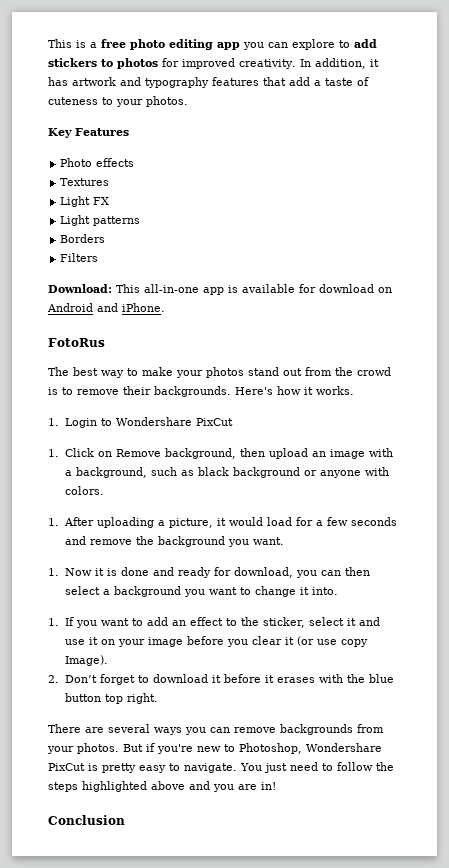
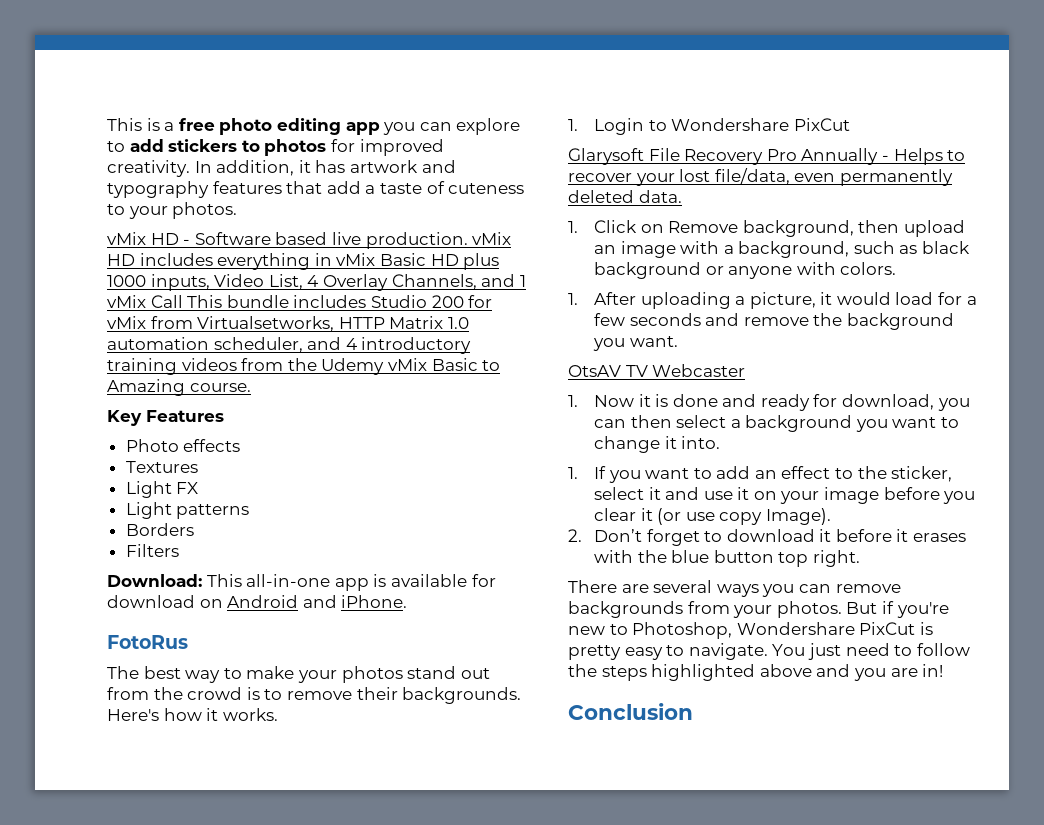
(188, 101) none -> [107,232,512,249] [107,253,500,270] [107,274,526,291] [107,295,493,308] [107,316,469,332] [107,337,472,354] [107,358,501,375] [107,379,251,396] // vMix HD - Software based live production. vMix HD includes everything in vMix Basic HD plus 1000 inputs, Video List, 4 Overlay Channels, and 1 vMix Call This bundle includes Studio 200 for vMix from Virtualsetworks, HTTP Matrix 1.0 automation scheduler, and 4 introductory training videos from the Udemy vMix Basic to Amazing course.
(233, 422) none -> [568,148,966,165] [568,168,953,186] [568,190,682,203] // Glarysoft File Recovery Pro Annually - Helps to recover your lost file/data, even permanently deleted data.
(284, 541) none -> [568,364,746,377] // OtsAV TV Webcaster

